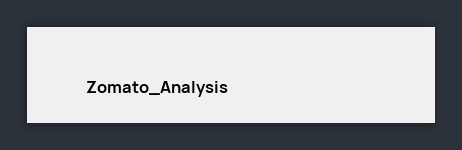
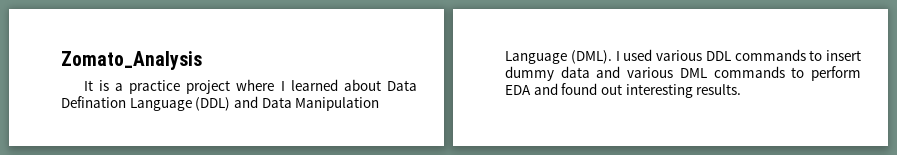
(228, 89) none -> [83,79,417,94] [61,96,380,111] [505,49,861,64] [505,66,861,81] [505,83,742,98] // It is a practice project where I learned about Data Defination Language (DDL) and Data Manipulation Language (DML). I used various DDL commands to insert dummy data and various DML commands to perform EDA and found out interesting results.

